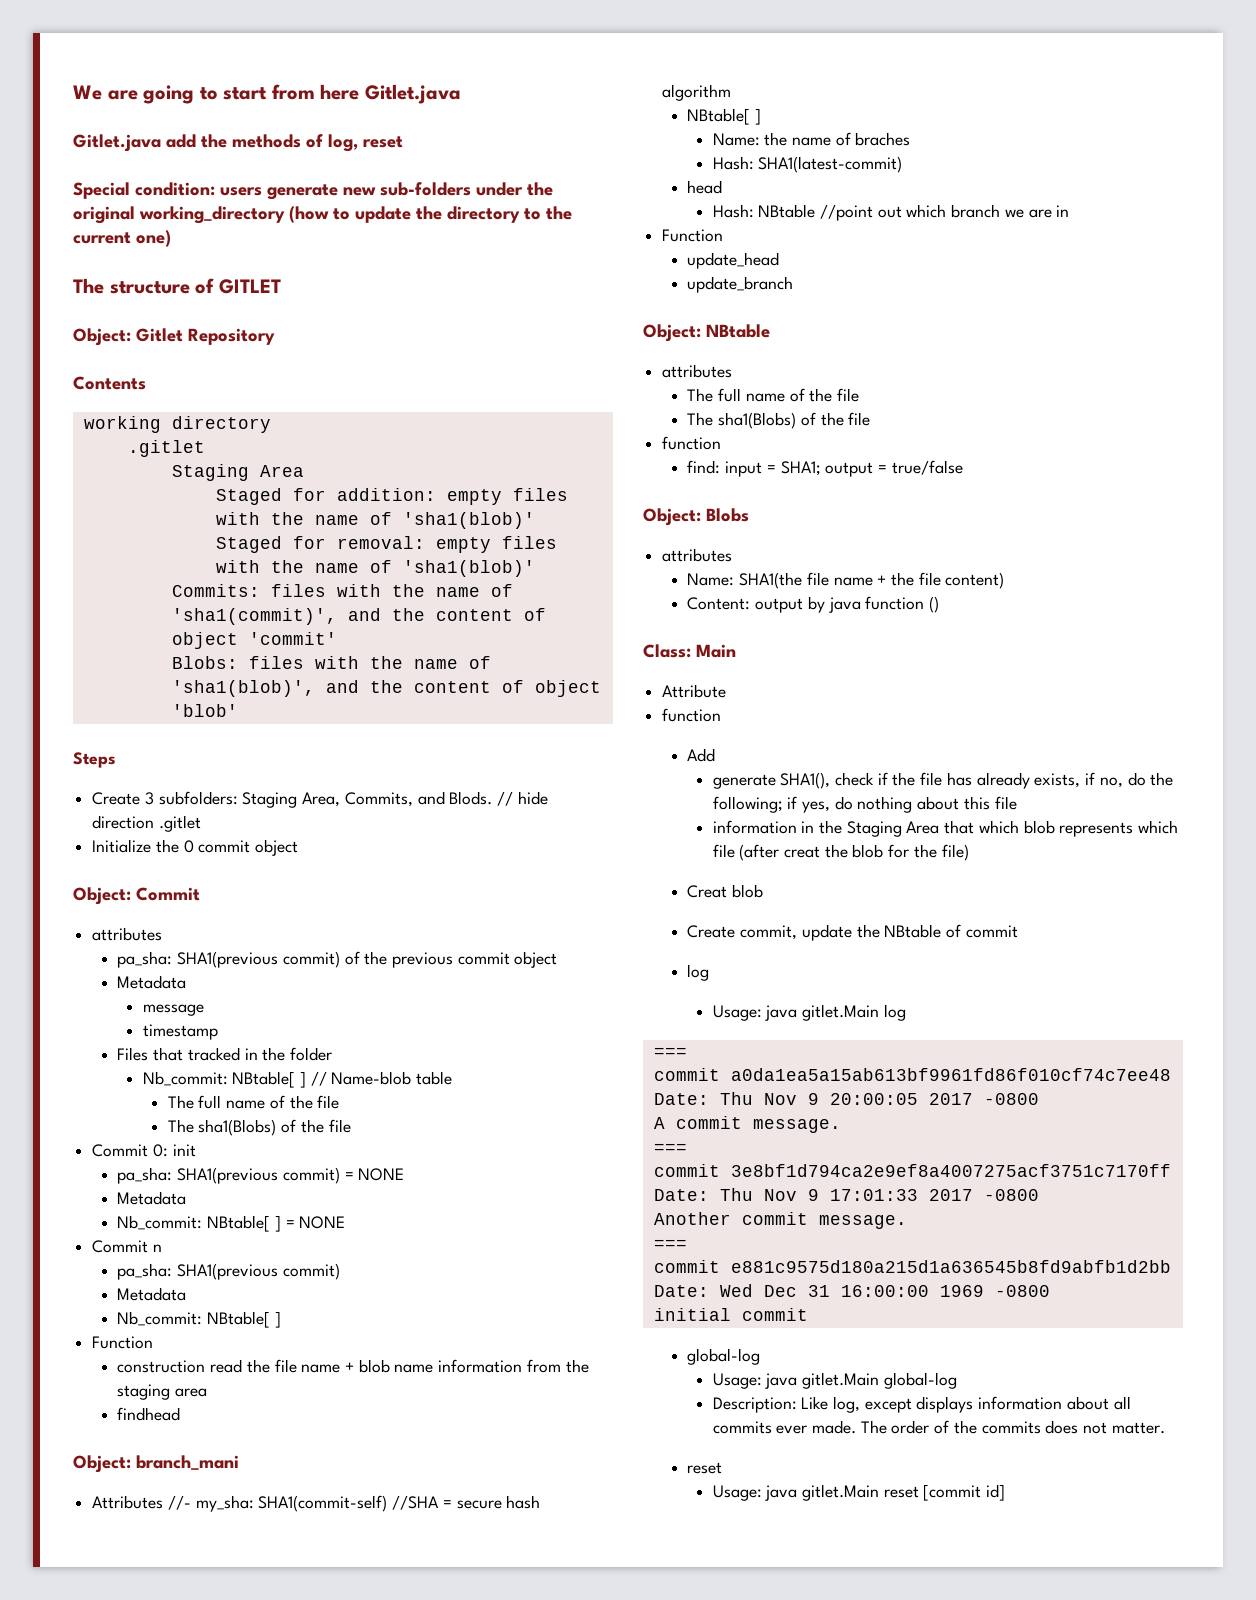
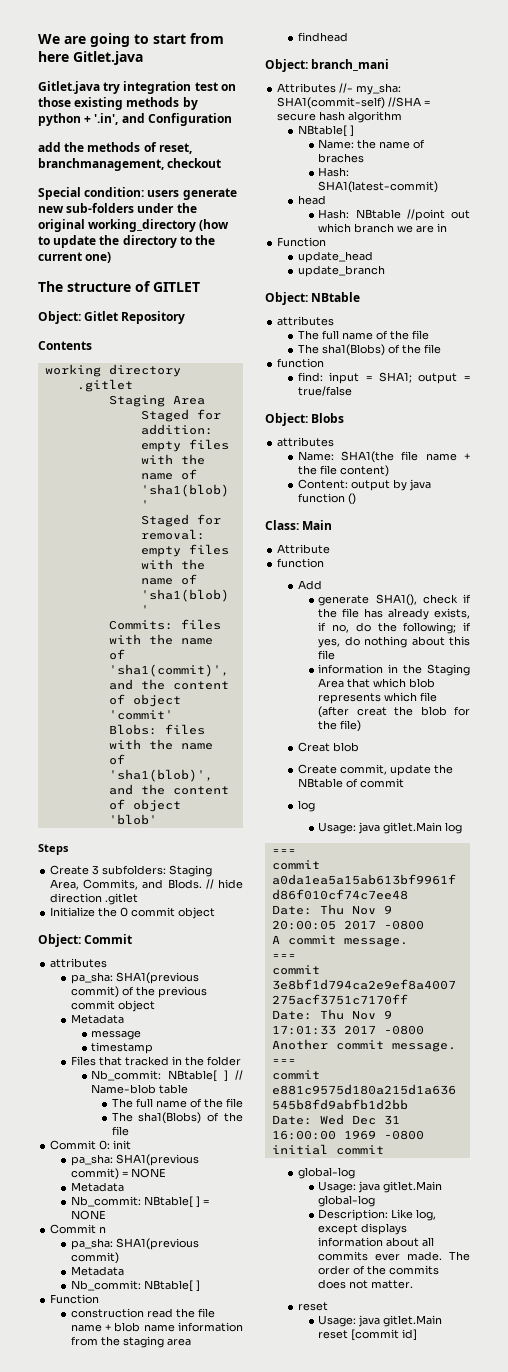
(161, 143) none -> [103,81,236,94] [38,97,198,110] [38,113,232,126] try integration test on those existing methods by python + '.in', and Configuration //
[328,134,403,152] log, reset -> [158,143,192,154] [38,158,222,171] reset, branchmanagement, checkout

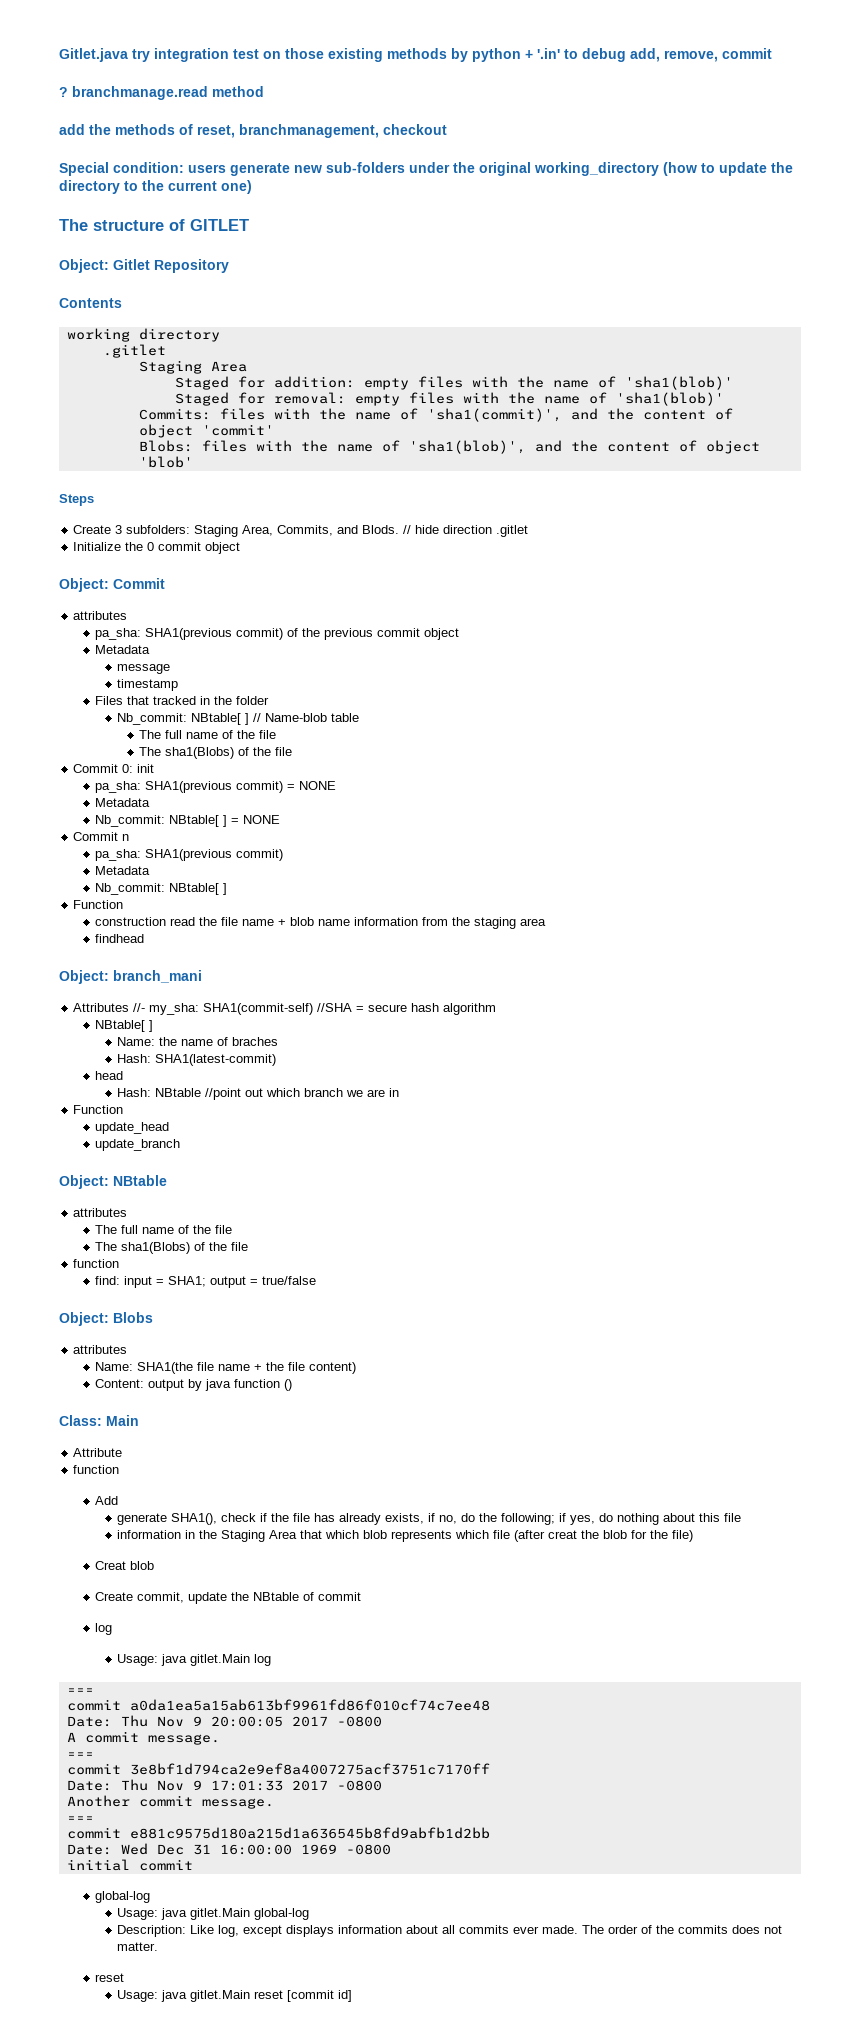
[38,33,224,47] [38,51,143,65] We are going to start from here Gitlet.java // -> (59, 55) none
[94,113,232,126] '.in', and Configuration -> [537,48,772,62] [59,86,264,100] '.in' to debug add, remove, commit // ? branchmanage.read method

